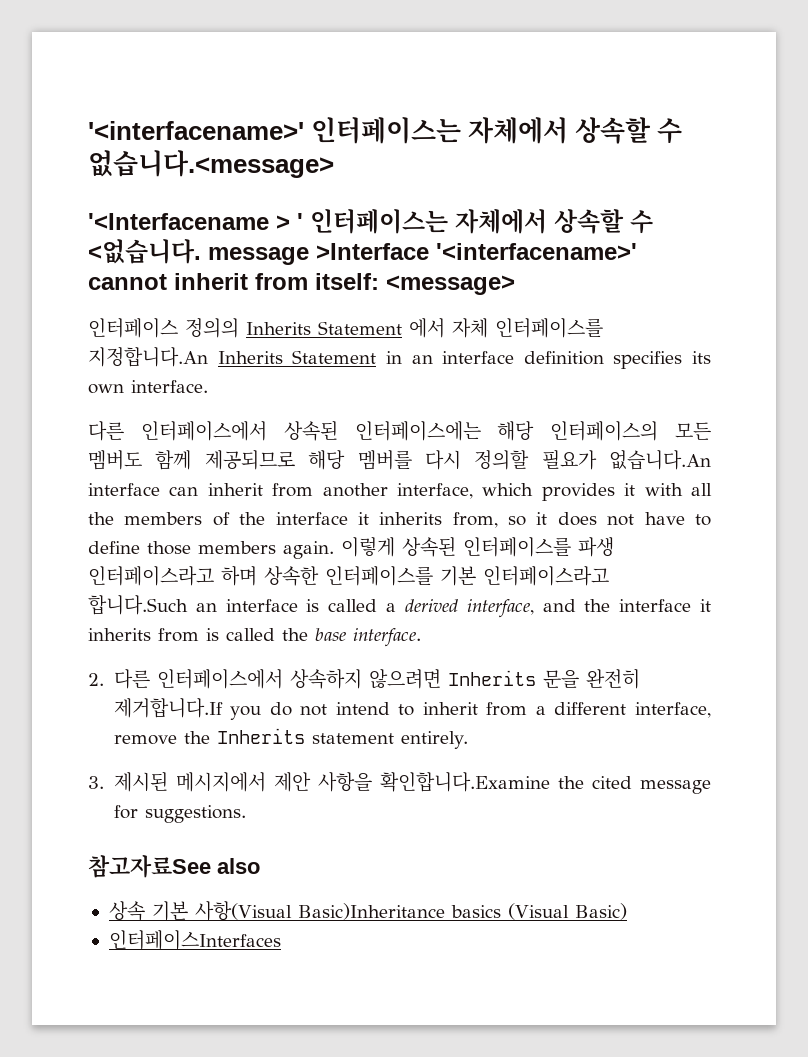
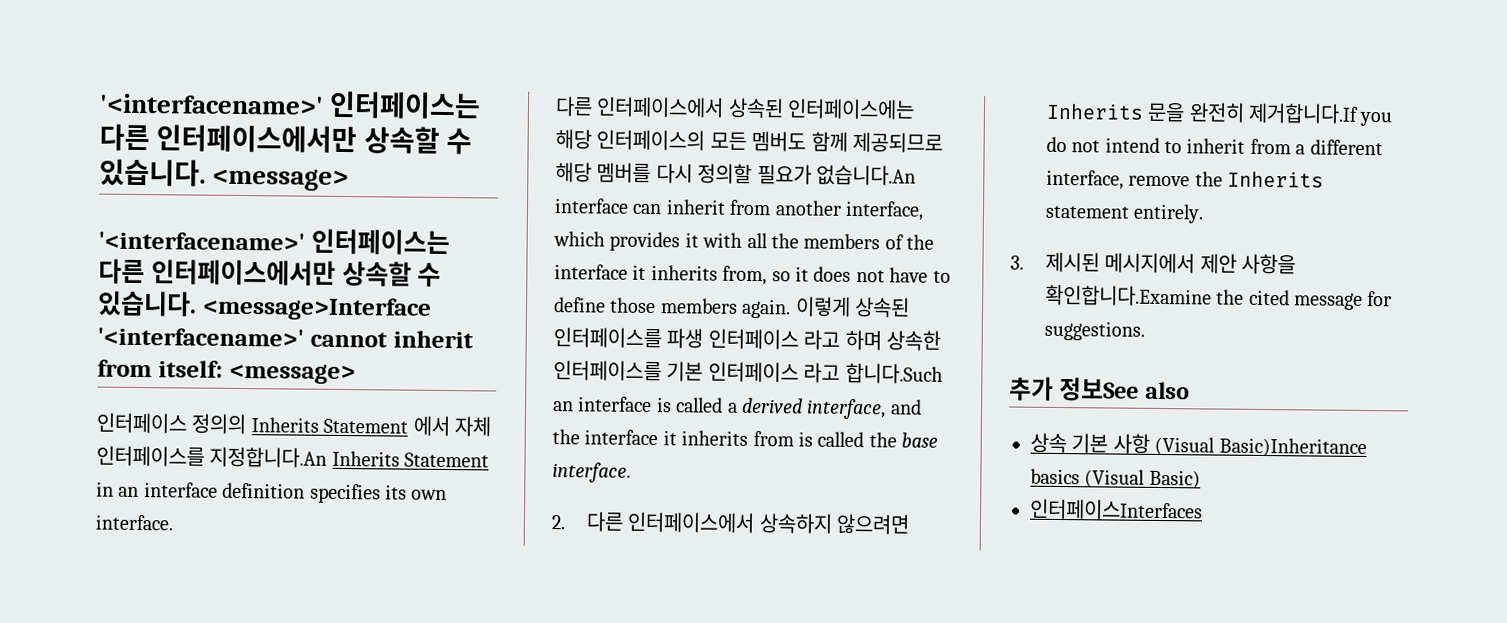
[88,117,683,144] [88,150,334,178] [88,209,653,234] [88,239,429,265] '<interfacename>' 인터페이스는 자체에서 상속할 수 없습니다.<message> // '<Interfacename > ' 인터페이스는 자체에서 상속할 수 <없습니다. message >Interface -> [99,90,482,120] [99,123,472,155] [99,158,350,192] [98,228,450,256] [98,258,442,287] [97,290,432,321] '<interfacename>' 인터페이스는 다른 인터페이스에서만 상속할 수 있습니다. <message> // '<interfacename>' 인터페이스는 다른 인터페이스에서만 상속할 수 있습니다. <message>Interface
[88,566,214,586] 인터페이스라고 -> [707,328,841,350] 인터페이스 라고
[483,566,609,586] 인터페이스라고 -> [707,361,841,383] 인터페이스 라고
[88,855,211,878] 참고자료See -> [1009,376,1140,402] 추가 정보See
[194,901,292,921] 사항(Visual -> [1112,433,1216,456] 사항 (Visual

